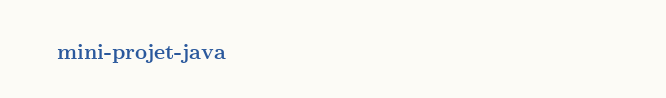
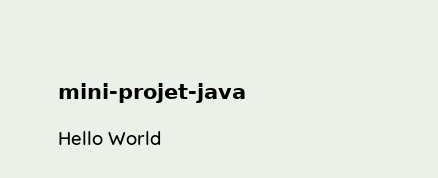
(226, 53) none -> [58,131,161,145] // Hello World

